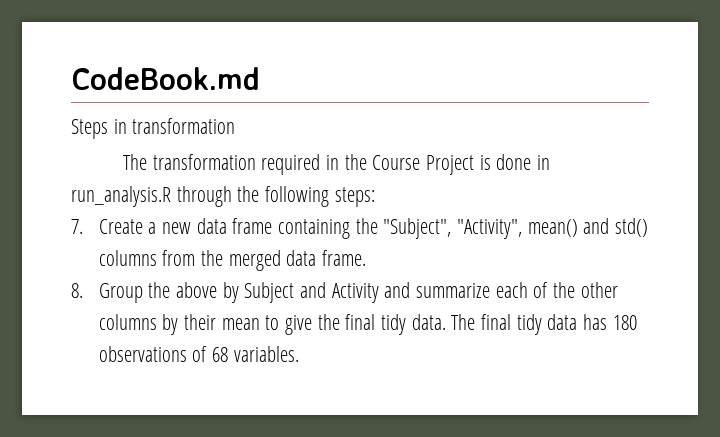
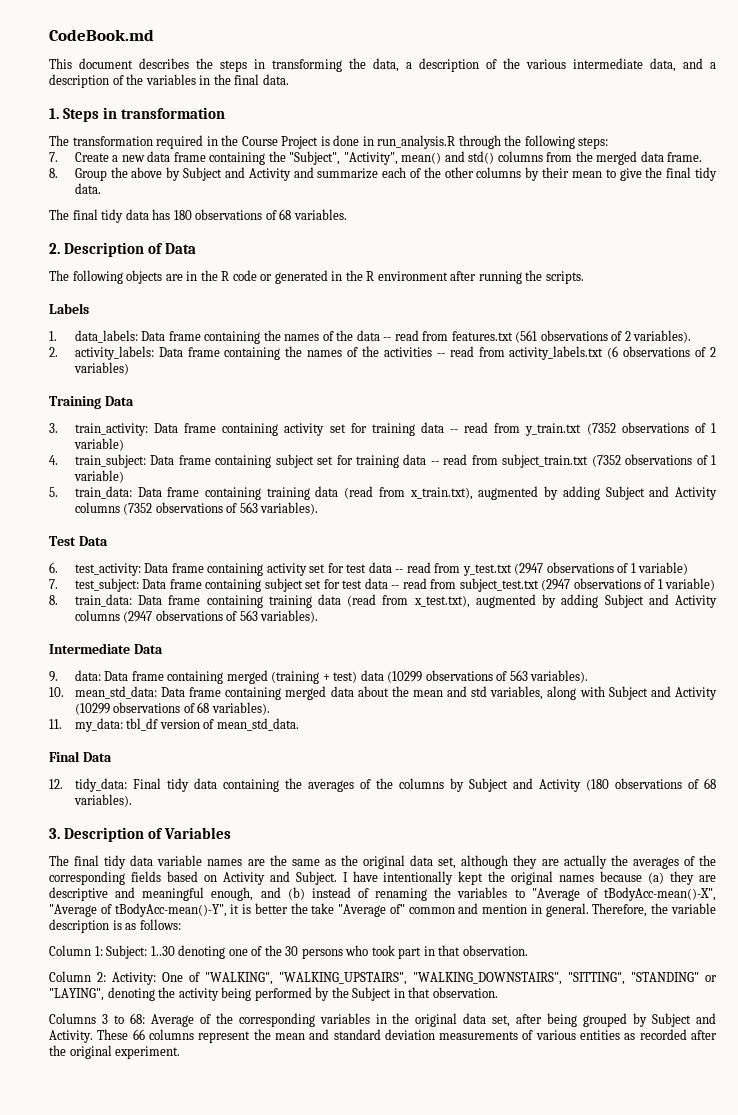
(260, 78) none -> [49,58,716,72] [49,74,289,88] [49,108,59,119] This document describes the steps in transforming the data, a description of the various intermediate data, and a description of the variables in the final data. // 1.
(446, 322) none -> (101, 188) //
(299, 354) none -> [49,242,197,257] [49,270,584,284] [49,303,89,314] [49,330,692,344] [49,346,717,360] [73,362,129,375] [49,396,134,409] [49,422,717,436] [73,438,124,451] [49,454,716,468] [73,470,124,483] [49,486,717,500] [74,502,319,515] [49,536,108,546] [49,562,689,576] [49,578,716,592] [49,594,717,608] [74,610,319,623] [49,643,163,654] [49,670,589,684] [49,686,718,700] [74,702,270,715] [49,718,299,732] [49,751,112,762] [49,778,717,792] [73,794,132,807] [49,827,232,842] [49,855,716,869] [49,871,717,885] [49,887,716,901] [49,903,716,917] [49,919,181,933] [49,945,528,959] [49,971,717,985] [49,987,498,1001] [49,1013,716,1027] [49,1029,717,1043] [49,1045,181,1059] // 2. Description of Data // The following objects are in the R code or generated in the R environment after running the scripts. // Labels // 1. data_labels: Data frame containing the names of the data -- read from features.txt (561 observations of 2 variables). // 2. activity_labels: Data frame containing the names of the activities -- read from activity_labels.txt (6 observations of 2 variables) // Training Data // 3. train_activity: Data frame containing activity set for training data -- read from y_train.txt (7352 observations of 1 variable) // 4. train_subject: Data frame containing subject set for training data -- read from subject_train.txt (7352 observations of 1 variable) // 5. train_data: Data frame containing training data (read from x_train.txt), augmented by adding Subject and Activity columns (7352 observations of 563 variables). // Test Data // 6. test_activity: Data frame containing activity set for test data -- read from y_test.txt (2947 observations of 1 variable) // 7. test_subject: Data frame containing subject set for test data -- read from subject_test.txt (2947 observations of 1 variable) // 8. train_data: Data frame containing training data (read from x_test.txt), augmented by adding Subject and Activity columns (2947 observations of 563 variables). // Intermediate Data // 9. data: Data frame containing merged (training + test) data (10299 observations of 563 variables). // 10. mean_std_data: Data frame containing merged data about the mean and std variables, along with Subject and Activity (10299 observations of 68 variables). // 11. my_data: tbl_df version of mean_std_data. // Final Data // 12. tidy_data: Final tidy data containing the averages of the columns by Subject and Activity (180 observations of 68 variables). // 3. Description of Variables // The final tidy data variable names are the same as the original data set, although they are actually the averages of the corresponding fields based on Activity and Subject. I have intentionally kept the original names because (a) they are descriptive and meaningful enough, and (b) instead of renaming the variables to "Average of tBodyAcc-mean()-X", "Average of tBodyAcc-mean()-Y", it is better the take "Average of" common and mention in general. Therefore, the variable description is as follows: // Column 1: Subject: 1..30 denoting one of the 30 persons who took part in that observation. // Column 2: Activity: One of "WALKING", "WALKING_UPSTAIRS", "WALKING_DOWNSTAIRS", "SITTING", "STANDING" or "LAYING", denoting the activity being performed by the Subject in that observation. // Columns 3 to 68: Average of the corresponding variables in the original data set, after being grouped by Subject and Activity. These 66 columns represent the mean and standard deviation measurements of various entities as recorded after the original experiment.

